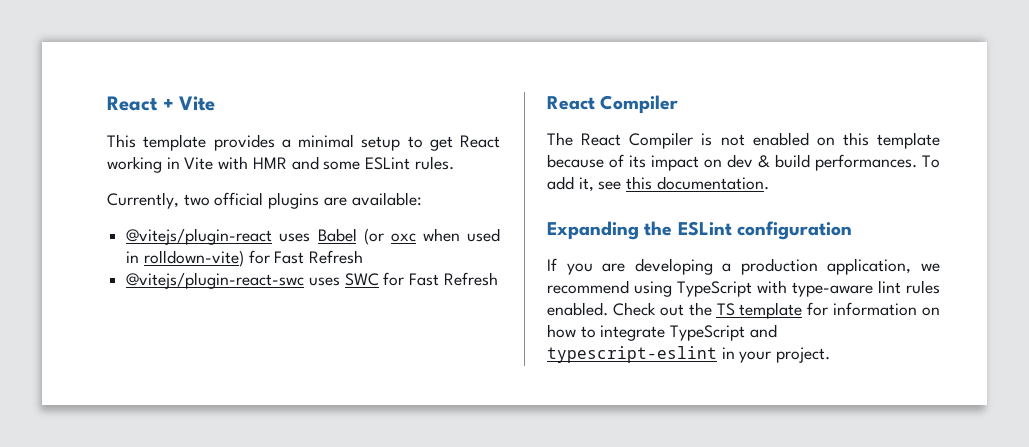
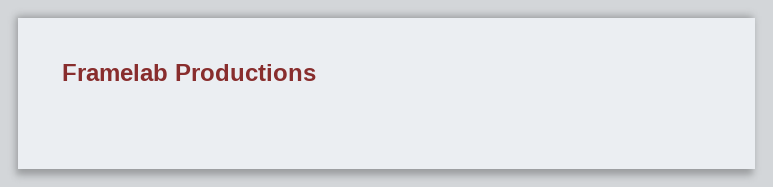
[107,96,216,111] [107,134,500,151] [107,156,454,173] [107,192,422,209] [126,228,500,245] [126,250,364,267] [126,272,498,289] [547,95,679,114] [547,132,940,149] [547,154,940,171] [547,176,769,192] [547,221,852,240] [547,258,940,275] [547,280,940,297] [547,302,940,319] [547,324,777,341] [547,346,831,363] React + Vite // This template provides a minimal setup to get React working in Vite with HMR and some ESLint rules. // Currently, two official plugins are available: // @vitejs/plugin-react uses Babel (or oxc when used in rolldown-vite) for Fast Refresh // @vitejs/plugin-react-swc uses SWC for Fast Refresh // React Compiler // The React Compiler is not enabled on this template because of its impact on dev & build performances. To add it, see this documentation. // Expanding the ESLint configuration // If you are developing a production application, we recommend using TypeScript with type-aware lint rules enabled. Check out the TS template for information on how to integrate TypeScript and typescript-eslint in your project. -> [62,64,316,81] Framelab Productions

